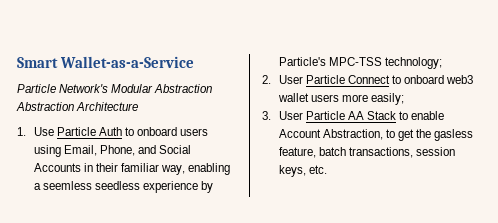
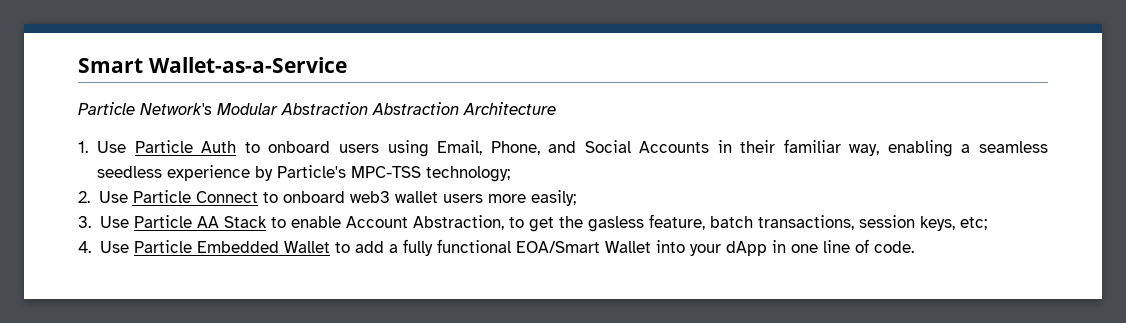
[42,181,92,190] seemless -> [979,141,1048,153] seamless
[278,75,303,84] User -> [98,191,128,203] Use
[278,111,303,120] User -> [99,216,129,228] Use
[308,165,327,174] etc. -> [959,217,987,230] [78,239,914,256] etc; // 4. Use Particle Embedded Wallet to add a fully functional EOA/Smart Wallet into your dApp in one line of code.

